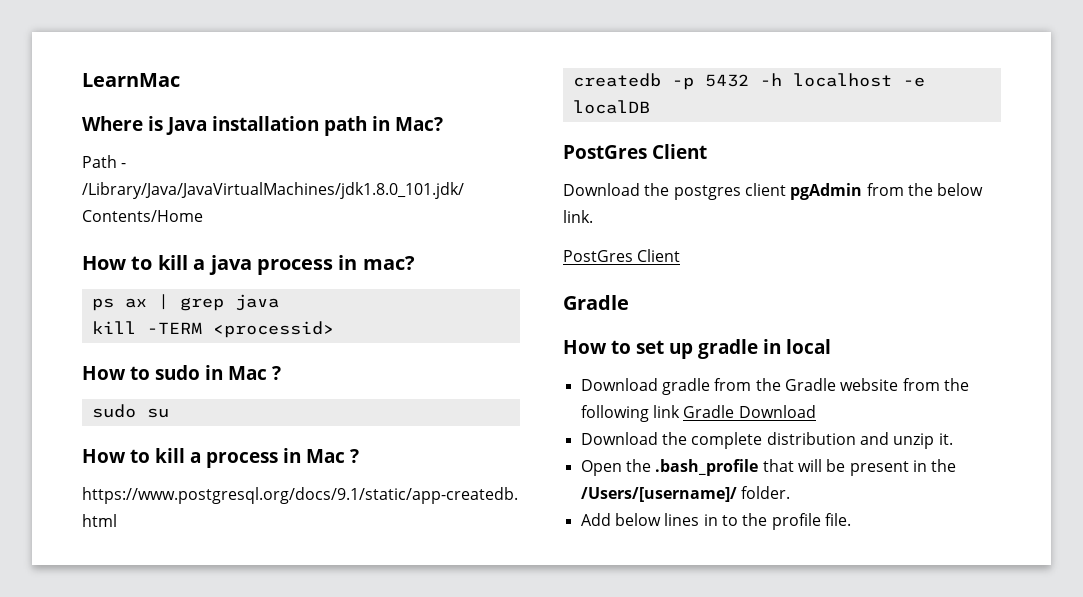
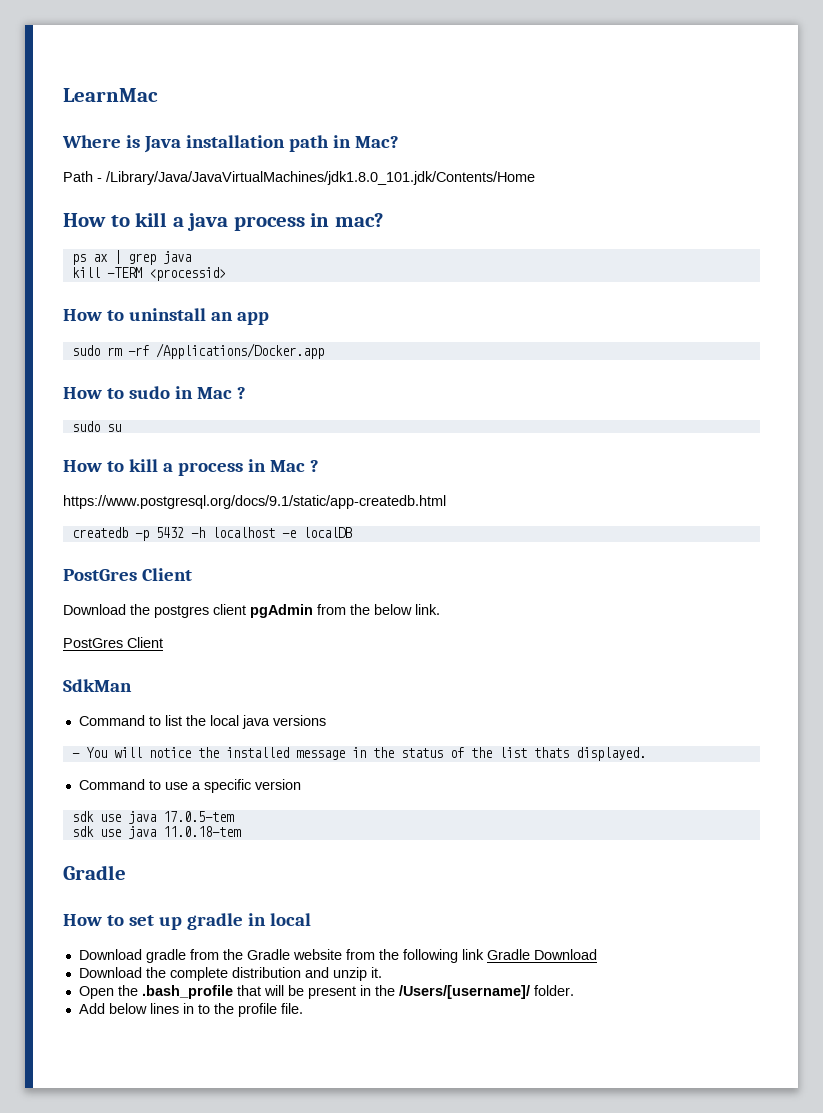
(334, 329) none -> [63,308,269,325] [71,343,324,359] // How to uninstall an app // sudo rm -rf /Applications/Docker.app
(681, 255) none -> [63,679,132,692] [78,715,326,729] [71,747,646,761] [78,779,301,793] [71,811,234,824] [71,826,241,839] // SdkMan // Command to list the local java versions // - You will notice the installed message in the status of the list thats displayed. // Command to use a specific version // sdk use java 17.0.5-tem // sdk use java 11.0.18-tem

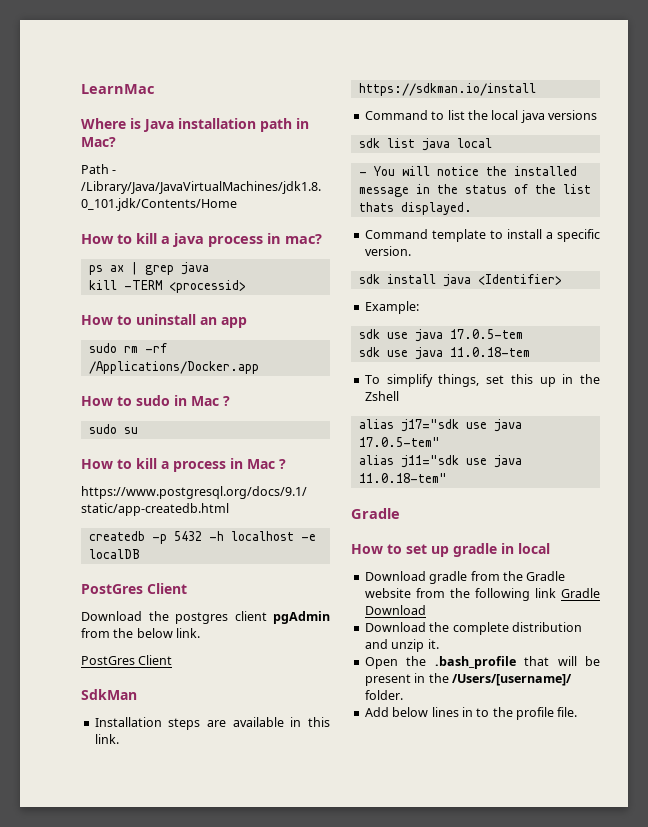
(132, 685) none -> [94,717,330,730] [94,734,119,744] [358,83,536,96] // Installation steps are available in this link. // https://sdkman.io/install
(326, 720) none -> [358,138,492,151] // sdk list java local
[148,779,301,793] to use a specific version -> [431,229,600,242] [364,246,411,256] [358,274,562,287] [364,301,419,314] template to install a specific version. // sdk install java <Identifier> // Example:
(241, 831) none -> [364,374,600,387] [364,391,399,401] [358,419,522,432] [358,437,440,447] [358,455,522,468] [358,473,447,483] // To simplify things, set this up in the Zshell // alias j17="sdk use java 17.0.5-tem" // alias j11="sdk use java 11.0.18-tem"

